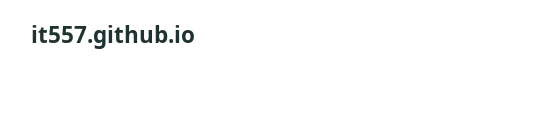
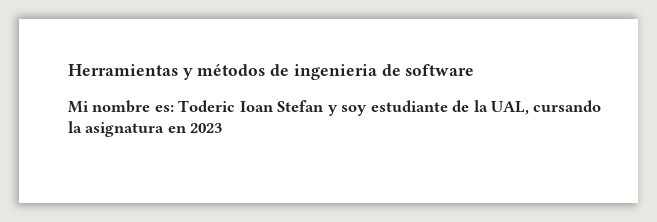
[31,25,195,49] it557.github.io -> [68,63,475,80] [68,100,602,116] [68,121,223,137] Herramientas y métodos de ingenieria de software // Mi nombre es: Toderic Ioan Stefan y soy estudiante de la UAL, cursando la asignatura en 2023

